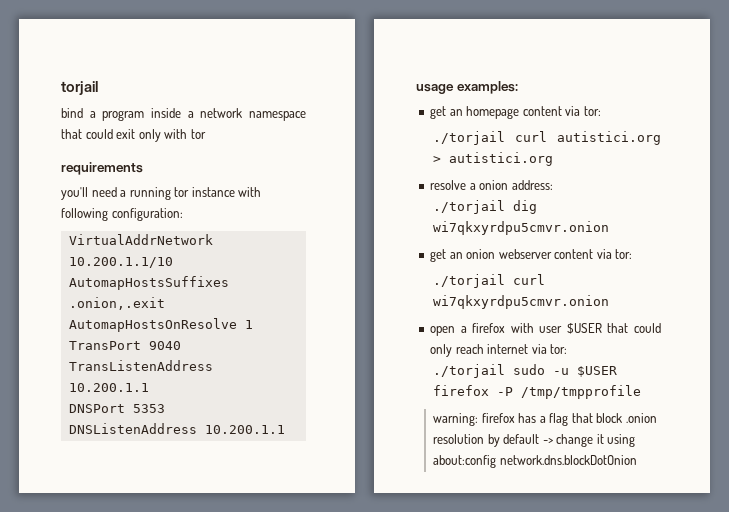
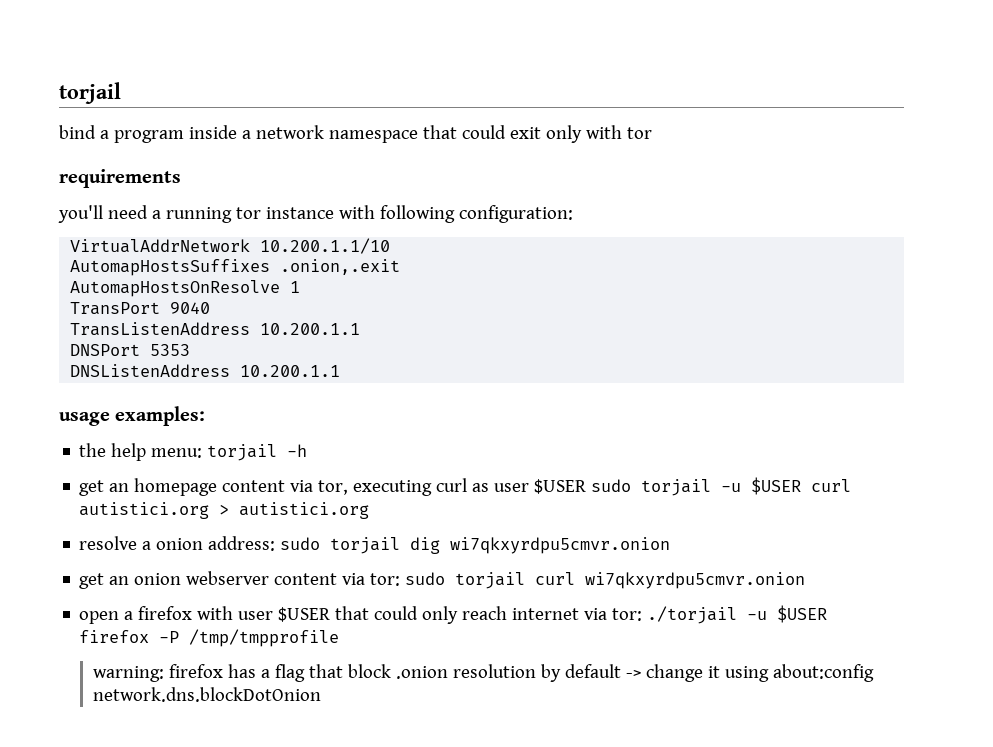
(518, 87) none -> [79,443,308,461] // the help menu: torjail -h
[583,106,601,116] [433,131,506,145] tor: // ./torjail -> [318,477,802,496] tor, executing curl as user $USER sudo torjail -u $USER
[433,200,506,214] // ./torjail -> [280,537,401,554] sudo torjail
[433,274,506,288] // ./torjail -> [405,572,526,589] sudo torjail
[433,364,546,378] // ./torjail sudo -> [647,606,738,624] ./torjail

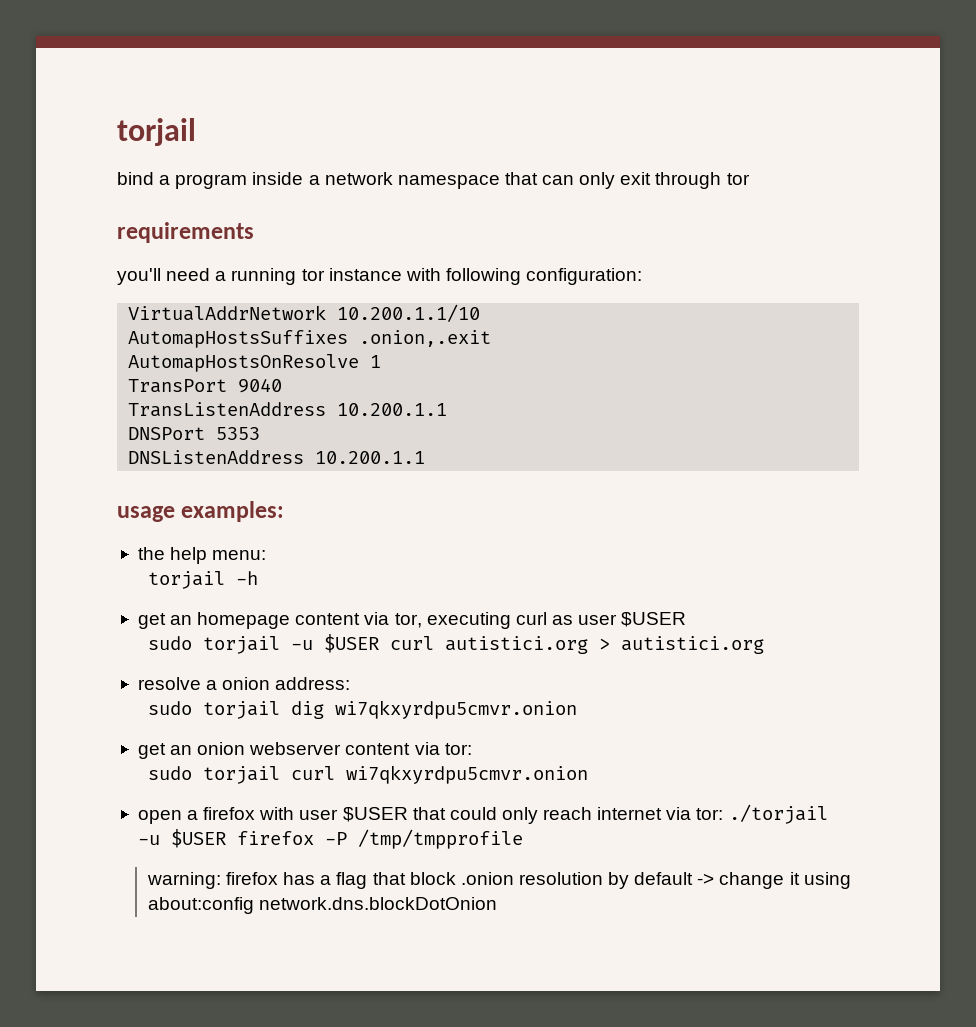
[461,125,622,143] could exit only with -> [542,172,722,189] can only exit through
(203, 453) none -> (267, 555) //
(587, 486) none -> (687, 619) //
(276, 543) none -> (351, 683) //
(401, 579) none -> (472, 749) //

